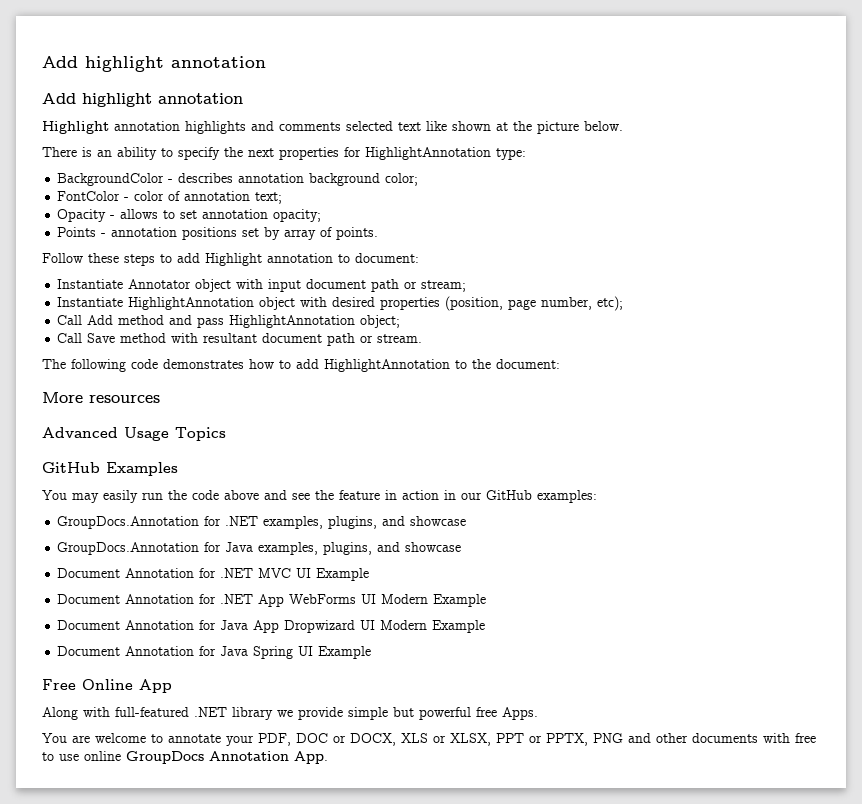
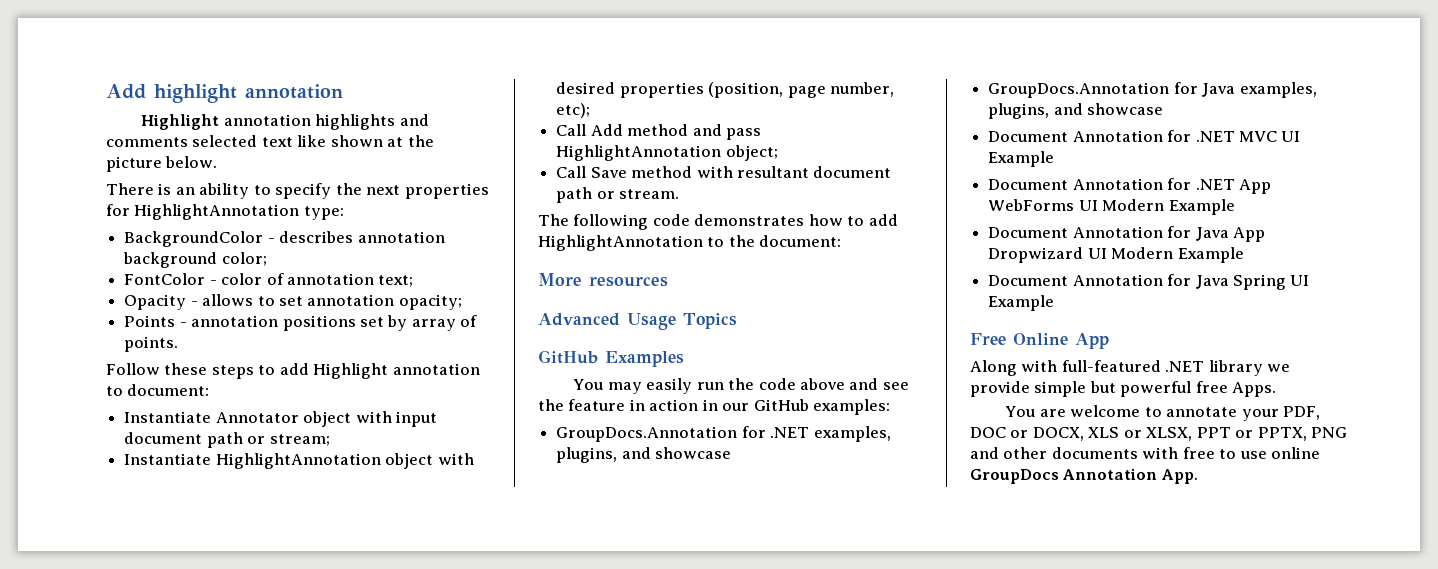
[42,56,266,72] [42,93,243,107] Add highlight annotation // Add highlight annotation -> [106,84,343,103] Add highlight annotation

